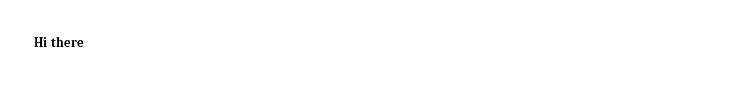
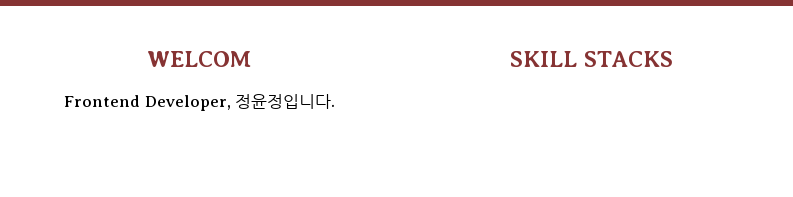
[34,36,84,47] Hi there -> [147,51,252,67] [63,94,336,111] [510,51,673,67] WELCOM // Frontend Developer, 정윤정입니다. // SKILL STACKS

